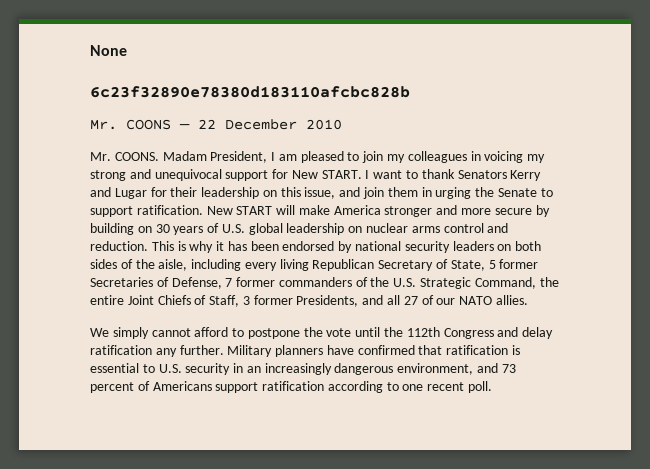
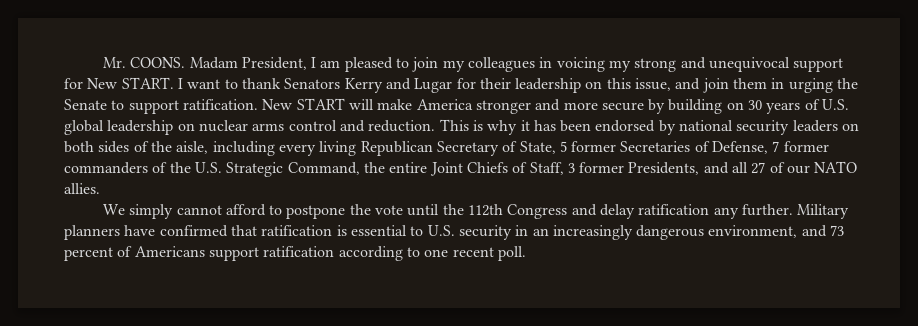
[90,45,127,56] [90,86,410,98] [90,119,342,130] None // 6c23f32890e78380d183110afcbc828b // Mr. COONS — 22 December 2010 // -> (102, 62) none

